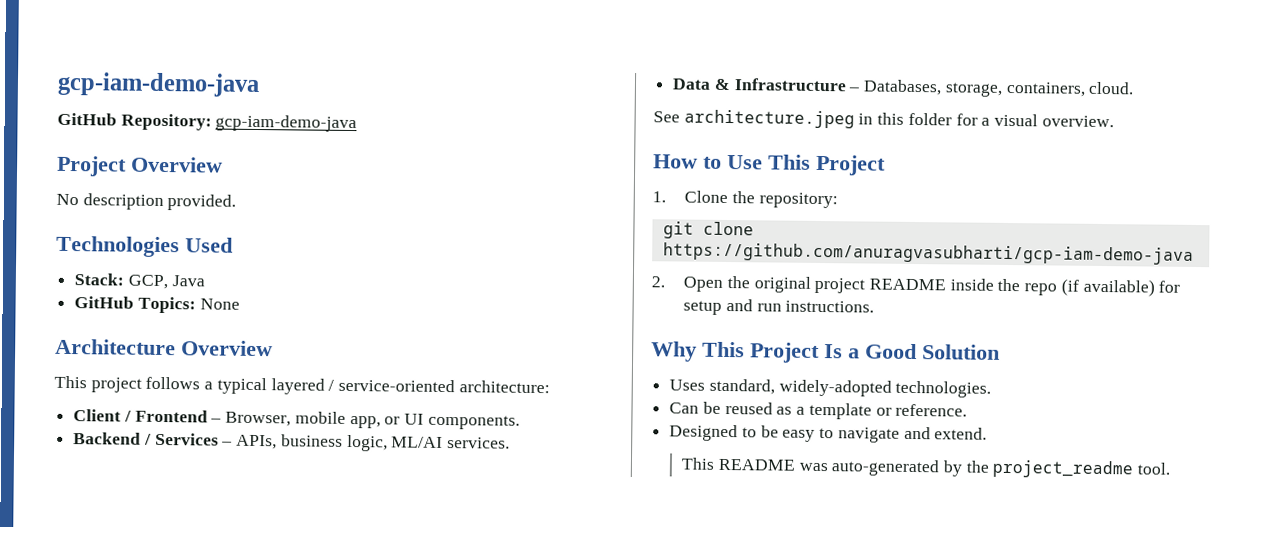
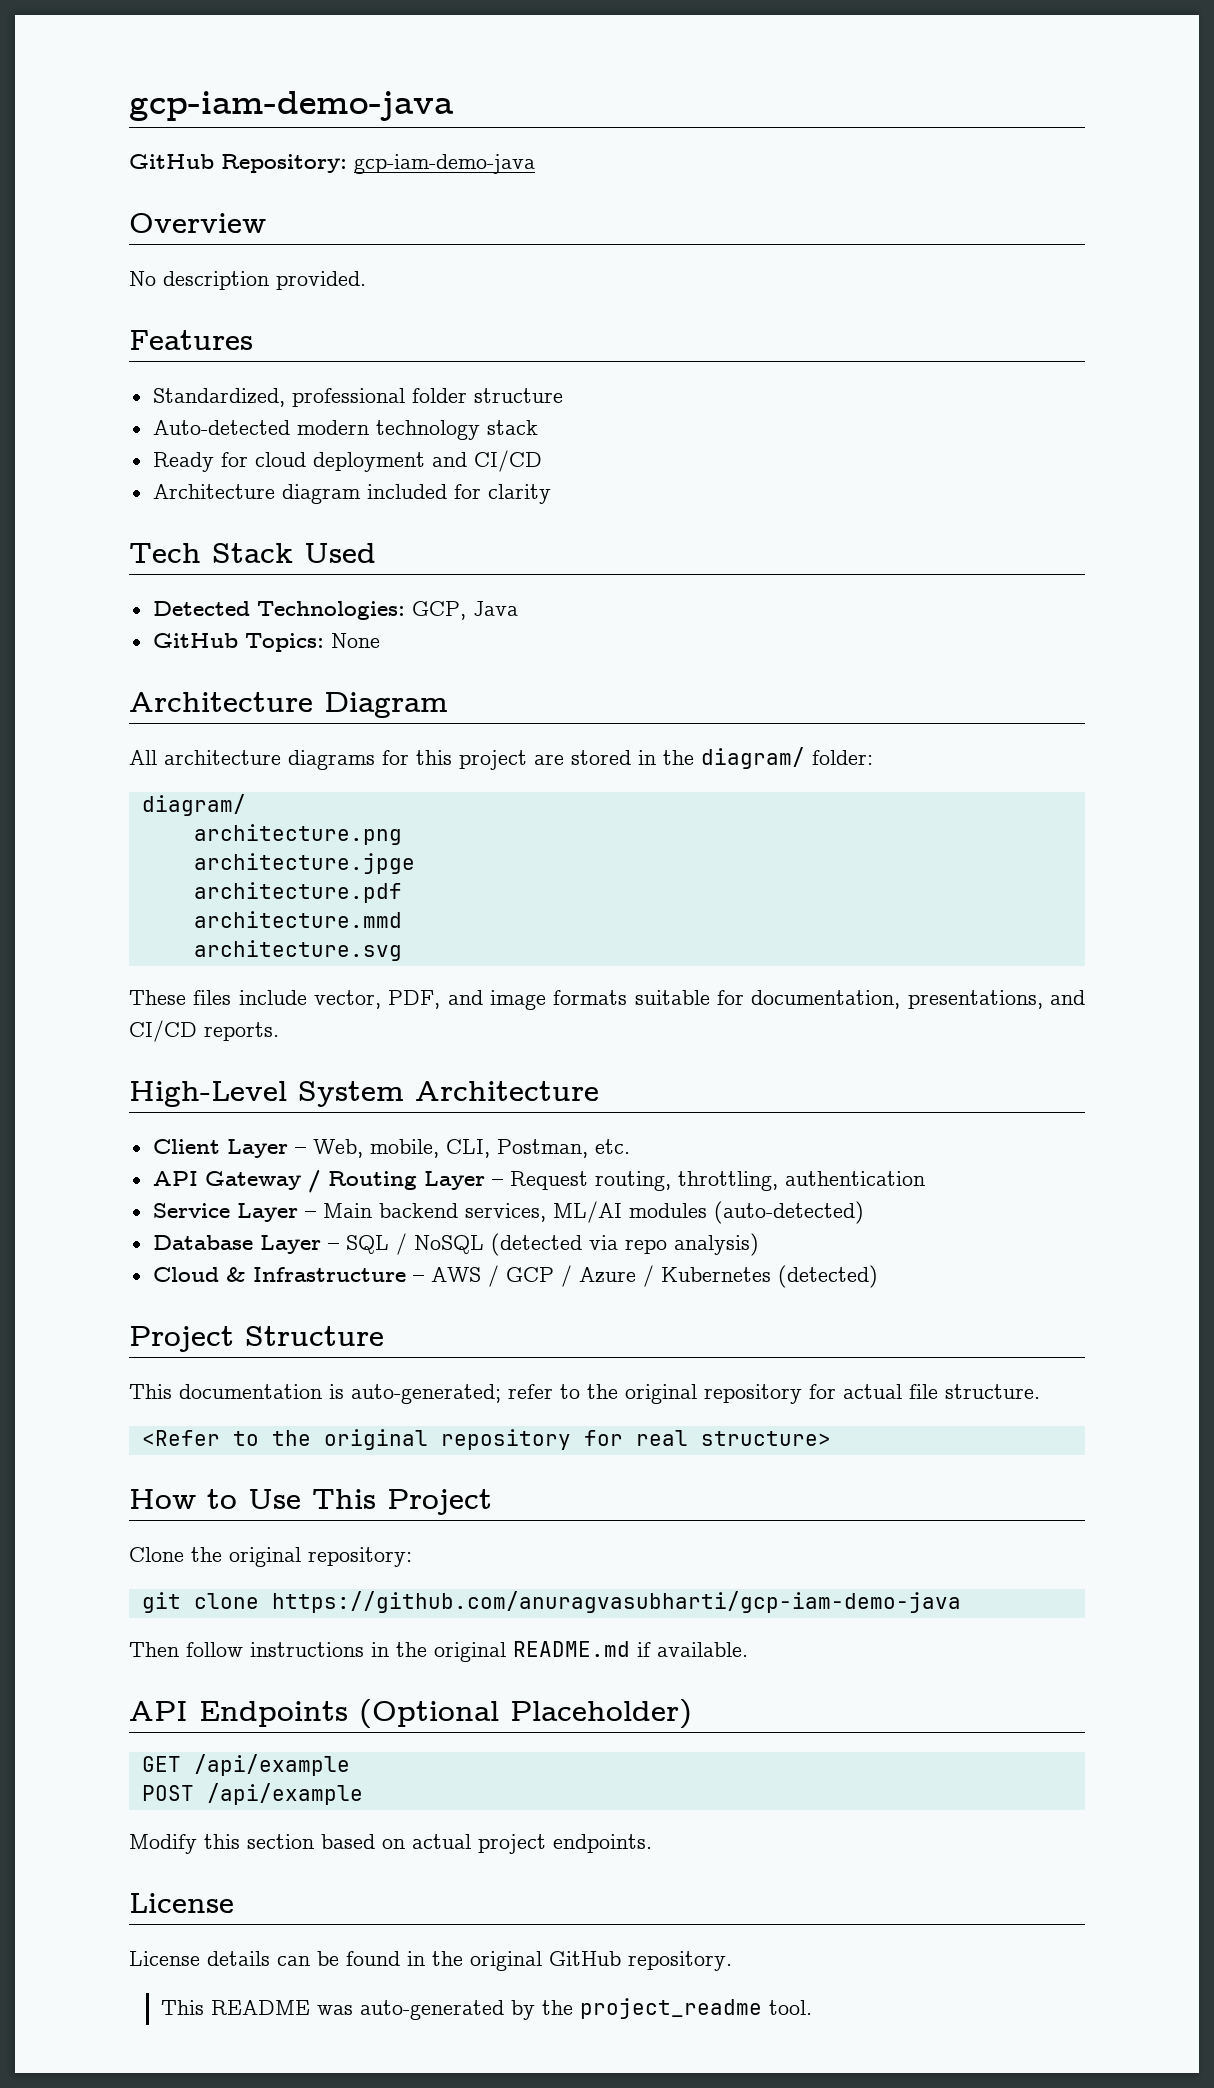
[56,155,127,177] Project -> (535, 164) none
[56,235,180,258] Technologies -> [129,330,253,350] [152,388,563,407] [152,420,538,440] [152,450,542,472] [152,484,551,504] [129,543,293,563] Features // Standardized, professional folder structure // Auto-detected modern technology stack // Ready for cloud deployment and CI/CD // Architecture diagram included for clarity // Tech Stack
[74,273,125,286] Stack: -> [152,601,405,620] Detected Technologies:
[181,340,273,357] [54,375,550,395] [73,409,520,430] [73,432,511,452] [672,78,1135,97] [653,109,1114,129] Overview // This project follows a typical layered / service-oriented architecture: // Client / Frontend – Browser, mobile app, or UI components. // Backend / Services – APIs, business logic, ML/AI services. // Data & Infrastructure – Databases, storage, containers, cloud. // See architecture.jpeg in this folder for a visual overview. -> [324,692,448,718] [129,747,873,770] [141,794,246,816] [193,824,402,845] [193,853,415,874] [193,882,402,903] [193,911,402,928] [193,940,402,961] [129,990,1085,1010] [129,1020,279,1042] [129,1081,599,1107] [152,1139,630,1158] [152,1170,925,1193] [152,1201,864,1224] [152,1233,759,1256] [152,1265,878,1288] [129,1326,384,1352] [129,1384,1040,1404] [141,1429,831,1450] Diagram // All architecture diagrams for this project are stored in the diagram/ folder: // diagram/ // architecture.png // architecture.jpge // architecture.pdf // architecture.mmd // architecture.svg // These files include vector, PDF, and image formats suitable for documentation, presentations, and CI/CD reports. // High-Level System Architecture // Client Layer – Web, mobile, CLI, Postman, etc. // API Gateway / Routing Layer – Request routing, throttling, authentication // Service Layer – Main backend services, ML/AI modules (auto-detected) // Database Layer – SQL / NoSQL (detected via repo analysis) // Cloud & Infrastructure – AWS / GCP / Azure / Kubernetes (detected) // Project Structure // This documentation is auto-generated; refer to the original repository for actual file structure. // <Refer to the original repository for real structure>
[652,191,666,203] 1. -> (492, 1502) none
(755, 197) none -> [229,1547,301,1567] original
[651,276,1181,297] [683,298,875,315] [651,341,1000,363] [669,378,992,398] [669,401,968,420] [669,424,988,443] 2. Open the original project README inside the repo (if available) for setup and run instructions. // Why This Project Is a Good Solution // Uses standard, widely-adopted technologies. // Can be reused as a template or reference. // Designed to be easy to navigate and extend. -> [129,1641,748,1662] [129,1699,692,1729] [141,1754,350,1776] [141,1783,363,1805] [129,1834,652,1854] [129,1893,234,1913] [129,1951,732,1971] Then follow instructions in the original README.md if available. // API Endpoints (Optional Placeholder) // GET /api/example // POST /api/example // Modify this section based on actual project endpoints. // License // License details can be found in the original GitHub repository.

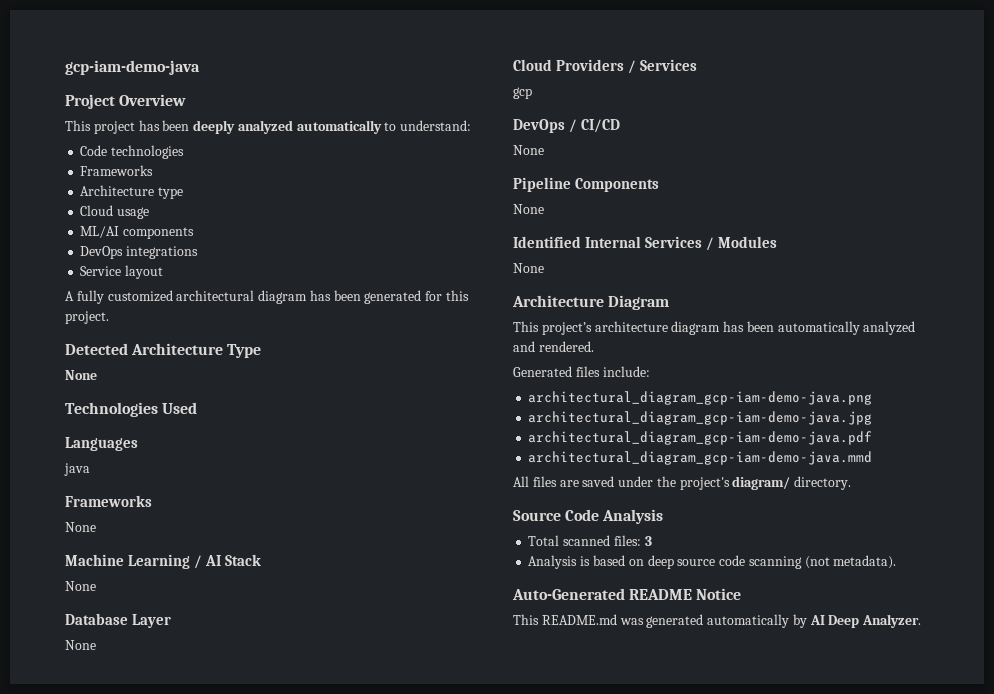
[129,91,453,121] [129,154,535,174] [129,213,266,233] [129,271,366,290] [129,330,253,350] [152,388,563,407] [152,420,538,440] [152,450,542,472] [152,484,551,504] [129,543,376,563] [152,601,518,620] [152,633,380,652] [129,692,448,718] [129,747,873,770] [141,794,246,816] [193,824,402,845] [193,853,415,874] [193,882,402,903] [193,911,402,928] [193,940,402,961] [129,990,1085,1010] [129,1020,279,1042] [129,1081,599,1107] [152,1139,630,1158] [152,1170,925,1193] [152,1201,864,1224] [152,1233,759,1256] [152,1265,878,1288] [129,1326,384,1352] [129,1384,1040,1404] [141,1429,831,1450] [129,1489,492,1515] [129,1547,412,1567] [141,1591,961,1613] [129,1641,748,1662] [129,1699,692,1729] [141,1754,350,1776] [141,1783,363,1805] [129,1834,652,1854] [129,1893,234,1913] [129,1951,732,1971] [161,1998,813,2020] gcp-iam-demo-java // GitHub Repository: gcp-iam-demo-java // Overview // No description provided. // Features // Standardized, professional folder structure // Auto-detected modern technology stack // Ready for cloud deployment and CI/CD // Architecture diagram included for clarity // Tech Stack Used // Detected Technologies: GCP, Java // GitHub Topics: None // Architecture Diagram // All architecture diagrams for this project are stored in the diagram/ folder: // diagram/ // architecture.png // architecture.jpge // architecture.pdf // architecture.mmd // architecture.svg // These files include vector, PDF, and image formats suitable for documentation, presentations, and CI/CD reports. // High-Level System Architecture // Client Layer – Web, mobile, CLI, Postman, etc. // API Gateway / Routing Layer – Request routing, throttling, authentication // Service Layer – Main backend services, ML/AI modules (auto-detected) // Database Layer – SQL / NoSQL (detected via repo analysis) // Cloud & Infrastructure – AWS / GCP / Azure / Kubernetes (detected) // Project Structure // This documentation is auto-generated; refer to the original repository for actual file structure. // <Refer to the original repository for real structure> // How to Use This Project // Clone the original repository: // git clone https://github.com/anuragvasubharti/gcp-iam-demo-java // Then follow instructions in the original README.md if available. // API Endpoints (Optional Placeholder) // GET /api/example // POST /api/example // Modify this section based on actual project endpoints. // License // License details can be found in the original GitHub repository. // This README was auto-generated by the project_readme tool. -> [65,60,200,75] [65,94,187,109] [65,120,472,134] [80,145,185,159] [80,165,154,176] [80,185,184,199] [80,205,150,219] [80,226,195,239] [80,246,199,259] [80,265,164,279] [65,290,470,304] [65,311,109,324] [65,343,262,358] [65,370,97,380] [65,402,198,417] [65,437,138,451] [64,463,90,476] [65,495,152,507] [65,522,96,532] [65,554,261,569] [65,581,96,591] [65,613,171,628] [65,640,96,650] [513,59,697,74] [513,87,532,99] [513,119,620,133] [513,145,544,155] [513,177,659,192] [513,204,544,214] [513,236,777,251] [513,263,544,273] [512,295,670,310] [513,321,916,335] [513,341,594,352] [513,366,650,377] [528,391,873,405] [528,411,873,425] [528,431,873,445] [528,451,873,465] [513,476,852,490] [513,509,664,524] [528,535,652,546] [528,555,897,569] [512,588,742,600] [513,614,922,628] gcp-iam-demo-java // Project Overview // This project has been deeply analyzed automatically to understand: // Code technologies // Frameworks // Architecture type // Cloud usage // ML/AI components // DevOps integrations // Service layout // A fully customized architectural diagram has been generated for this project. // Detected Architecture Type // None // Technologies Used // Languages // java // Frameworks // None // Machine Learning / AI Stack // None // Database Layer // None // Cloud Providers / Services // gcp // DevOps / CI/CD // None // Pipeline Components // None // Identified Internal Services / Modules // None // Architecture Diagram // This project’s architecture diagram has been automatically analyzed and rendered. // Generated files include: // architectural_diagram_gcp-iam-demo-java.png // architectural_diagram_gcp-iam-demo-java.jpg // architectural_diagram_gcp-iam-demo-java.pdf // architectural_diagram_gcp-iam-demo-java.mmd // All files are saved under the project's diagram/ directory. // Source Code Analysis // Total scanned files: 3 // Analysis is based on deep source code scanning (not metadata). // Auto-Generated README Notice // This README.md was generated automatically by AI Deep Analyzer.

